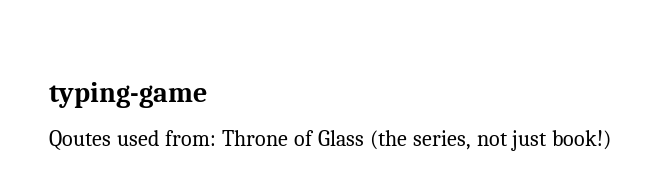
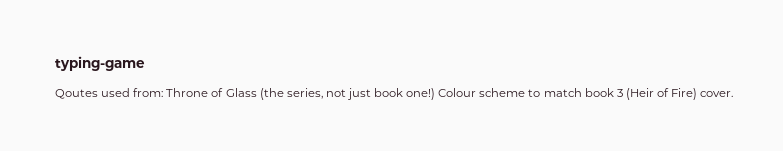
[552,130,612,150] book!) -> [374,88,734,100] book one!) Colour scheme to match book 3 (Heir of Fire) cover.

